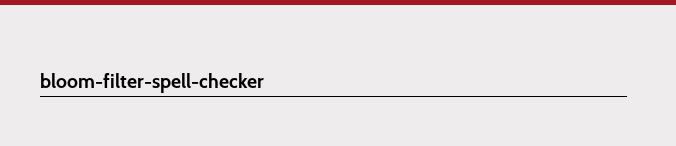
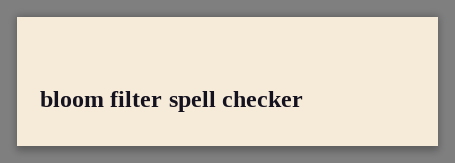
[40,73,264,93] bloom-filter-spell-checker -> [40,91,304,112] bloom filter spell checker

